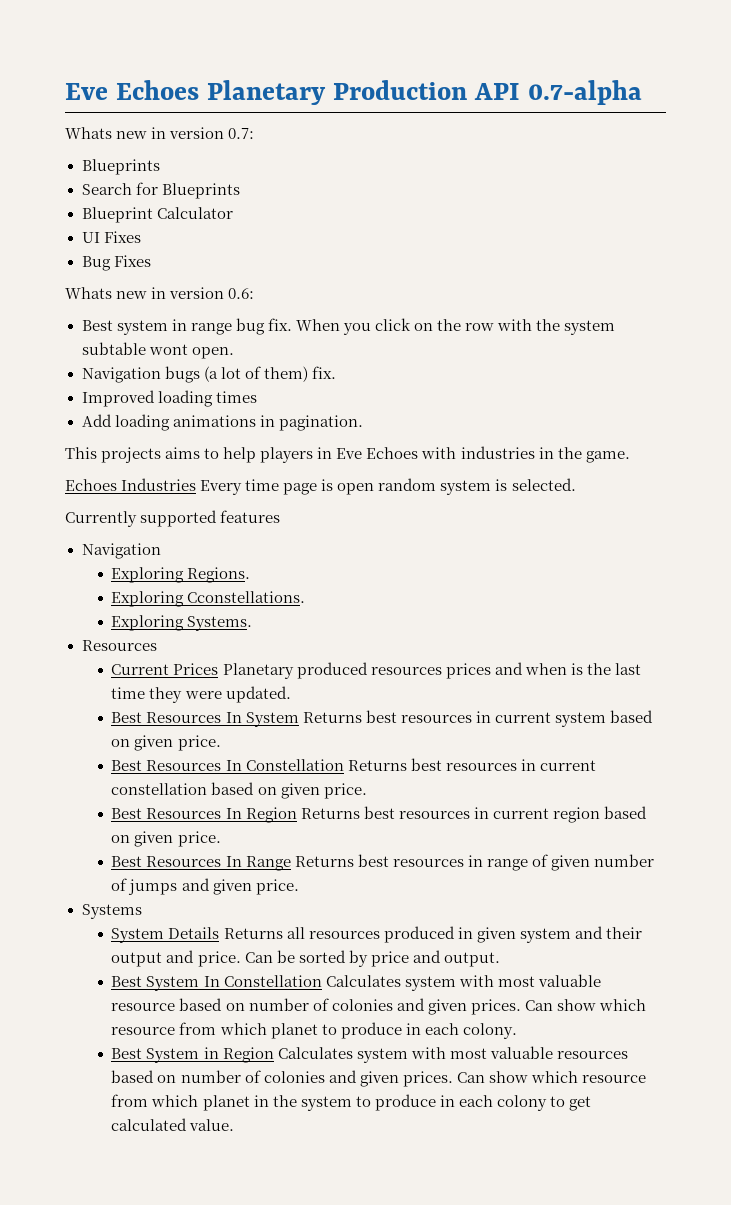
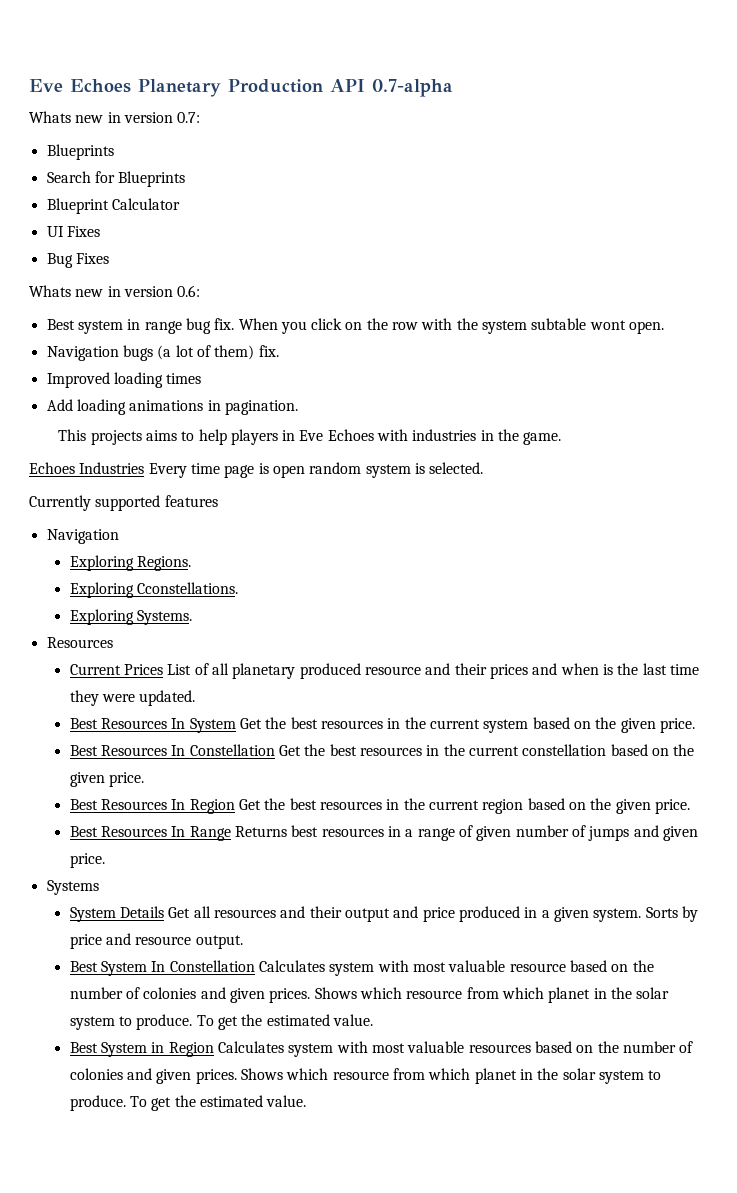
[222,662,442,679] Planetary produced resources -> [167,663,487,679] List of all planetary produced resource and their
[302,710,491,723] Returns best resources in -> [240,717,426,729] Get the best resources in the
(131, 743) none -> [595,717,617,729] the
[347,758,536,771] Returns best resources in -> [279,744,465,756] Get the best resources in the
(277, 791) none -> [673,744,695,756] the
[300,806,489,819] Returns best resources in -> [239,798,425,810] Get the best resources in the
(131, 839) none -> [590,798,612,810] the
(483, 861) none -> [405,829,414,837] a
[223,928,283,939] Returns -> [168,907,191,918] Get
[383,926,642,943] [111,950,346,967] produced in given system and their output and price. Can be sorted -> [280,906,678,922] and their output and price produced in a given system. Sorts
(441, 956) none -> [135,936,192,945] resource
[248,998,646,1015] [111,1022,517,1039] number of colonies and given prices. Can show which resource from which planet to produce in each colony. -> [632,960,654,972] [69,987,670,1003] [69,1014,374,1030] the number of colonies and given prices. Shows which resource from which planet in the solar system to produce. To get the estimated value.
[180,1070,646,1087] [111,1094,591,1111] [111,1118,188,1131] number of colonies and given prices. Can show which resource from which planet in the system to produce in each colony to get calculated -> [597,1041,694,1053] [69,1068,662,1084] [69,1095,264,1111] the number of colonies and given prices. Shows which resource from which planet in the solar system to produce. To get the estimated

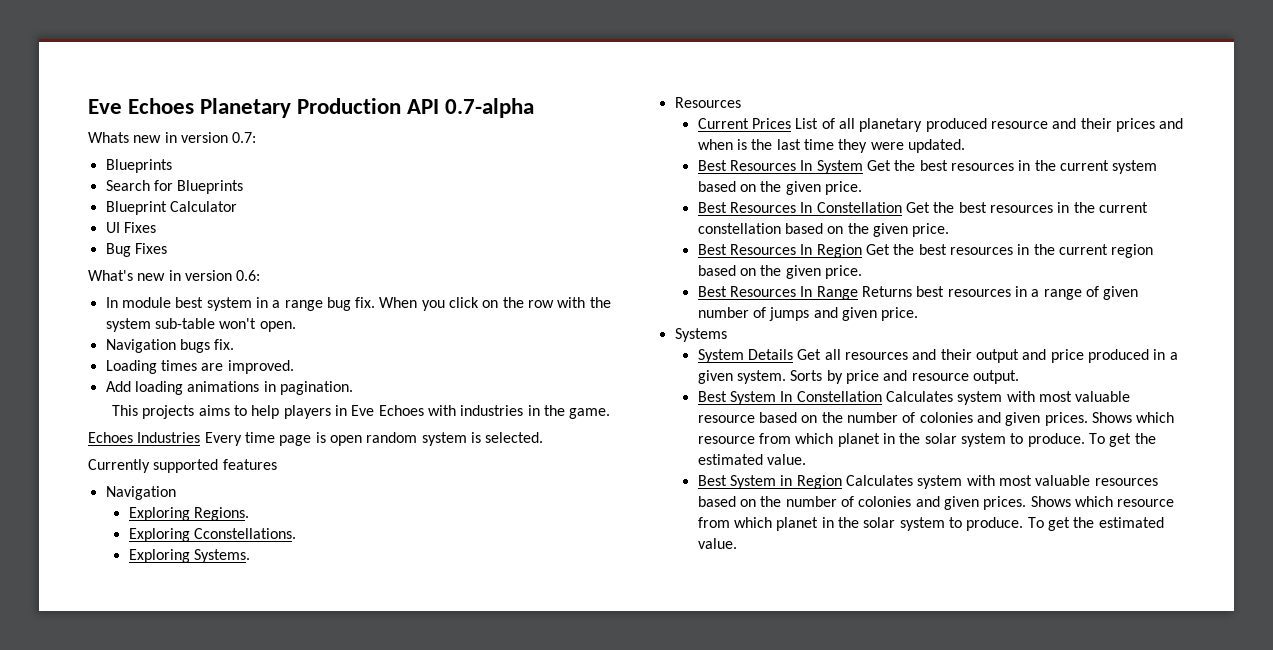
[29,285,71,297] Whats -> [88,270,133,281] What's
[46,319,75,330] Best -> [105,297,204,308] In module best
(141, 324) none -> [272,300,281,308] a
[531,318,626,330] subtable wont -> [154,318,257,329] sub-table won't
[157,345,255,360] (a lot of them) -> (210, 346) none
[46,372,163,388] Improved loading -> [105,360,157,374] Loading
(202, 378) none -> [201,360,294,374] are improved.

